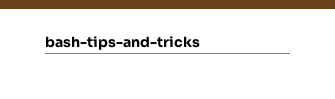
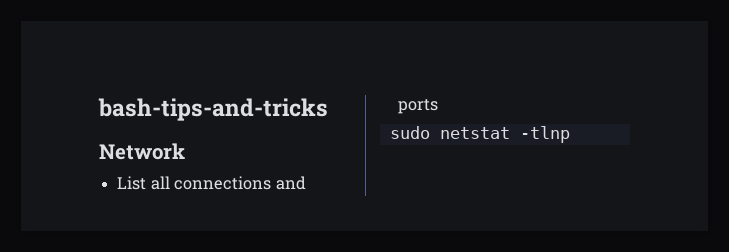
(200, 43) none -> [99,143,185,160] [117,176,306,190] [398,99,439,114] [389,126,570,143] // Network // List all connections and ports // sudo netstat -tlnp

